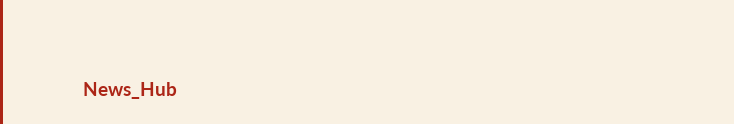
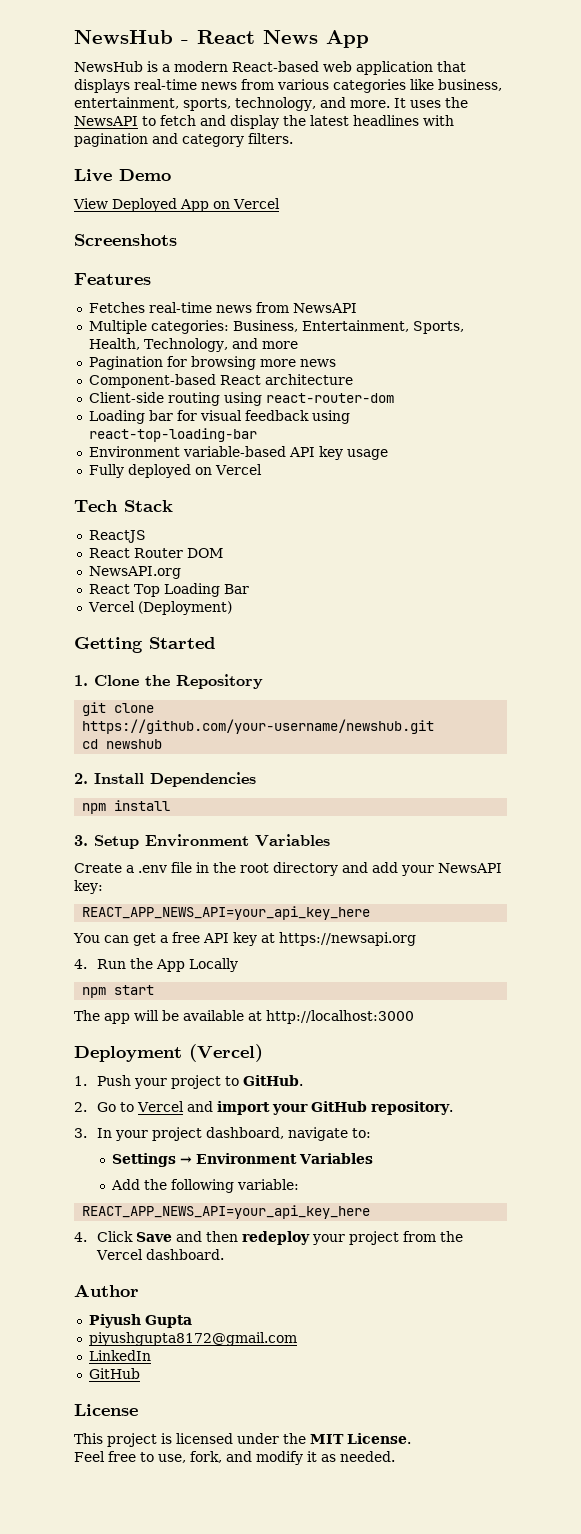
[83,82,177,99] News_Hub -> [74,30,369,48] [74,61,466,75] [74,79,502,93] [74,97,468,111] [74,115,454,129] [74,133,293,147] [74,169,171,182] [73,198,280,212] [74,234,177,246] [74,273,151,285] [88,302,357,313] [88,320,464,334] [88,338,298,352] [88,356,336,370] [88,374,353,388] [88,392,394,406] [88,410,350,424] [88,428,257,442] [88,446,388,460] [88,464,262,478] [74,500,173,512] [88,530,146,543] [88,548,223,558] [88,566,181,579] [88,583,249,597] [87,601,232,615] [74,637,215,653] [74,674,263,689] [82,702,155,716] [82,719,435,734] [82,739,163,749] [74,772,256,787] [82,800,171,814] [74,834,330,849] [74,862,502,876] [74,880,103,894] [82,906,371,920] [73,932,416,946] [74,958,238,972] [82,985,155,998] [74,1010,414,1024] [74,1044,263,1062] [74,1075,303,1089] [74,1101,453,1115] [74,1127,371,1141] [111,1153,373,1167] [110,1179,299,1193] [82,1205,371,1219] [74,1231,463,1245] [95,1249,224,1260] [74,1284,139,1297] [88,1314,192,1328] [88,1332,297,1346] [88,1350,151,1361] [88,1368,140,1379] [74,1404,138,1416] [74,1433,411,1447] [74,1451,395,1465] NewsHub - React News App // NewsHub is a modern React-based web application that displays real-time news from various categories like business, entertainment, sports, technology, and more. It uses the NewsAPI to fetch and display the latest headlines with pagination and category filters. // Live Demo // View Deployed App on Vercel // Screenshots // Features // Fetches real-time news from NewsAPI // Multiple categories: Business, Entertainment, Sports, Health, Technology, and more // Pagination for browsing more news // Component-based React architecture // Client-side routing using react-router-dom // Loading bar for visual feedback using react-top-loading-bar // Environment variable-based API key usage // Fully deployed on Vercel // Tech Stack // ReactJS // React Router DOM // NewsAPI.org // React Top Loading Bar // Vercel (Deployment) // Getting Started // 1. Clone the Repository // git clone https://github.com/your-username/newshub.git // cd newshub // 2. Install Dependencies // npm install // 3. Setup Environment Variables // Create a .env file in the root directory and add your NewsAPI key: // REACT_APP_NEWS_API=your_api_key_here // You can get a free API key at https://newsapi.org // 4. Run the App Locally // npm start // The app will be available at http://localhost:3000 // Deployment (Vercel) // 1. Push your project to GitHub. // 2. Go to Vercel and import your GitHub repository. // 3. In your project dashboard, navigate to: // Settings → Environment Variables // Add the following variable: // REACT_APP_NEWS_API=your_api_key_here // 4. Click Save and then redeploy your project from the Vercel dashboard. // Author // Piyush Gupta // piyushgupta8172@gmail.com // LinkedIn // GitHub // License // This project is licensed under the MIT License. // Feel free to use, fork, and modify it as needed.

